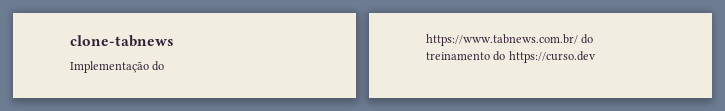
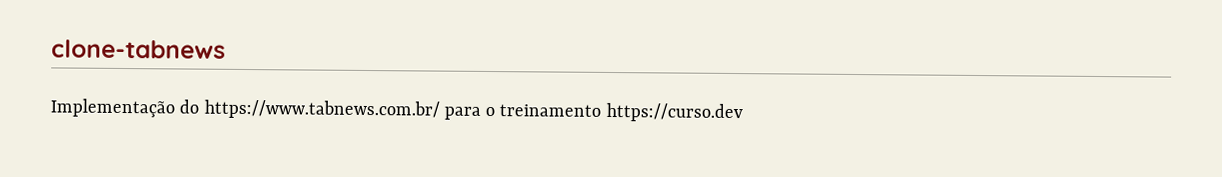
[581,34,594,44] [426,51,506,61] do treinamento do -> [443,104,602,120] para o treinamento

